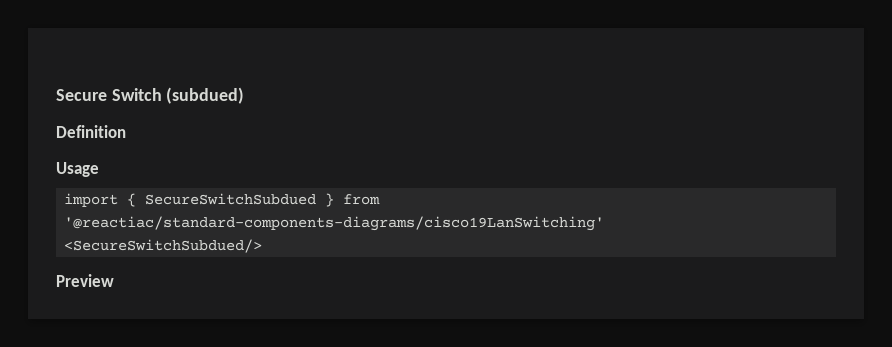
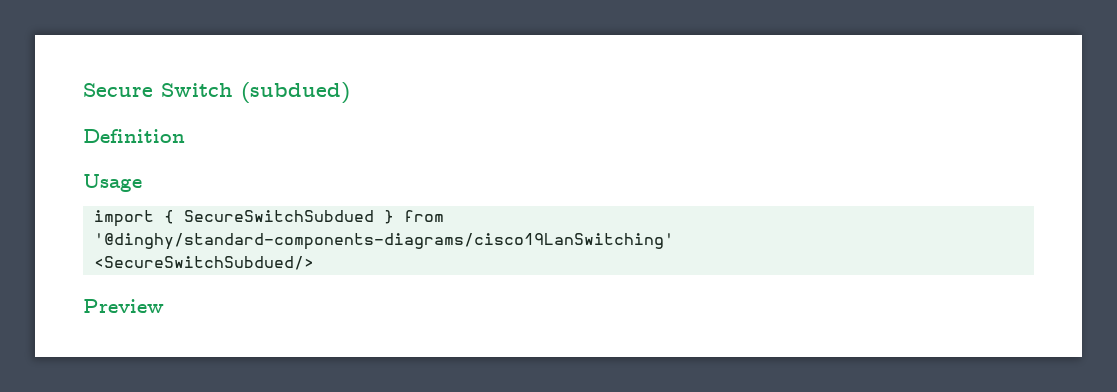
[64,216,605,231] '@reactiac/standard-components-diagrams/cisco19LanSwitching' -> [93,233,674,250] '@dinghy/standard-components-diagrams/cisco19LanSwitching'

